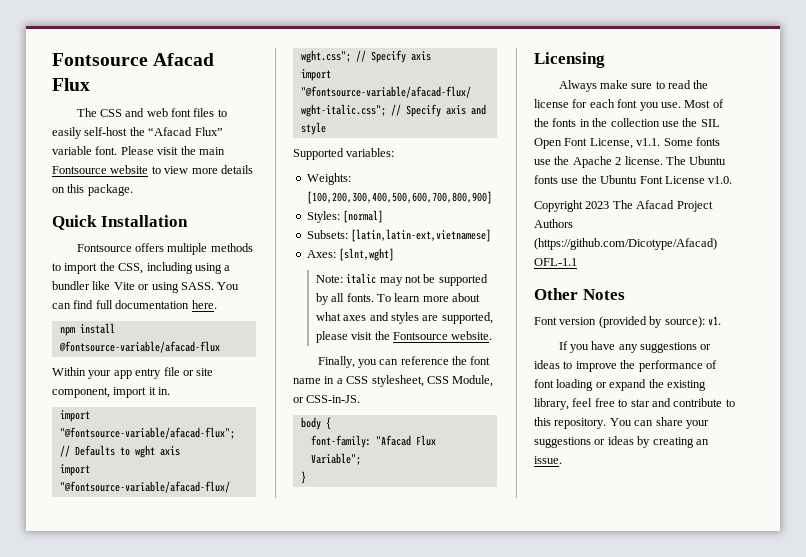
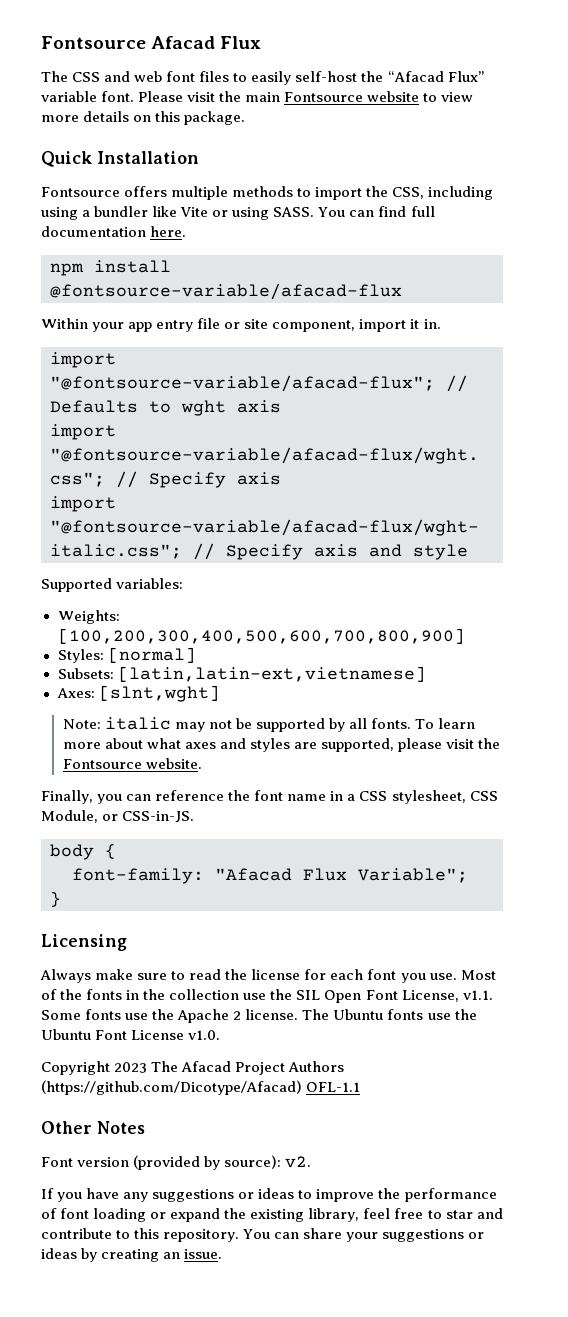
[707,316,721,325] v1. -> [285,1156,312,1168] v2.

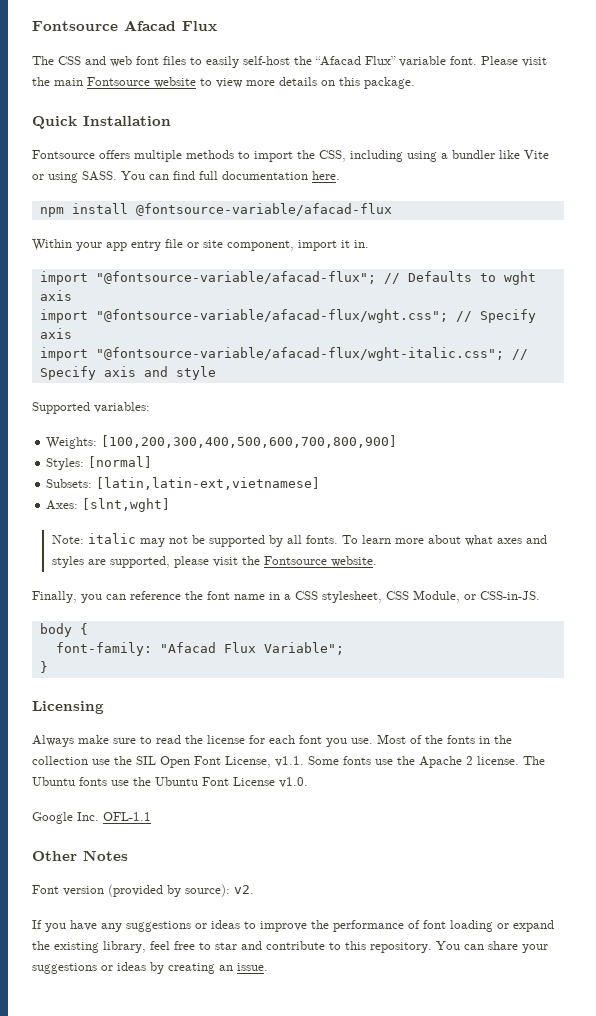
[41,1061,345,1075] [41,1080,302,1095] Copyright 2023 The Afacad Project Authors (https://github.com/Dicotype/Afacad) -> [32,812,99,824] Google Inc.

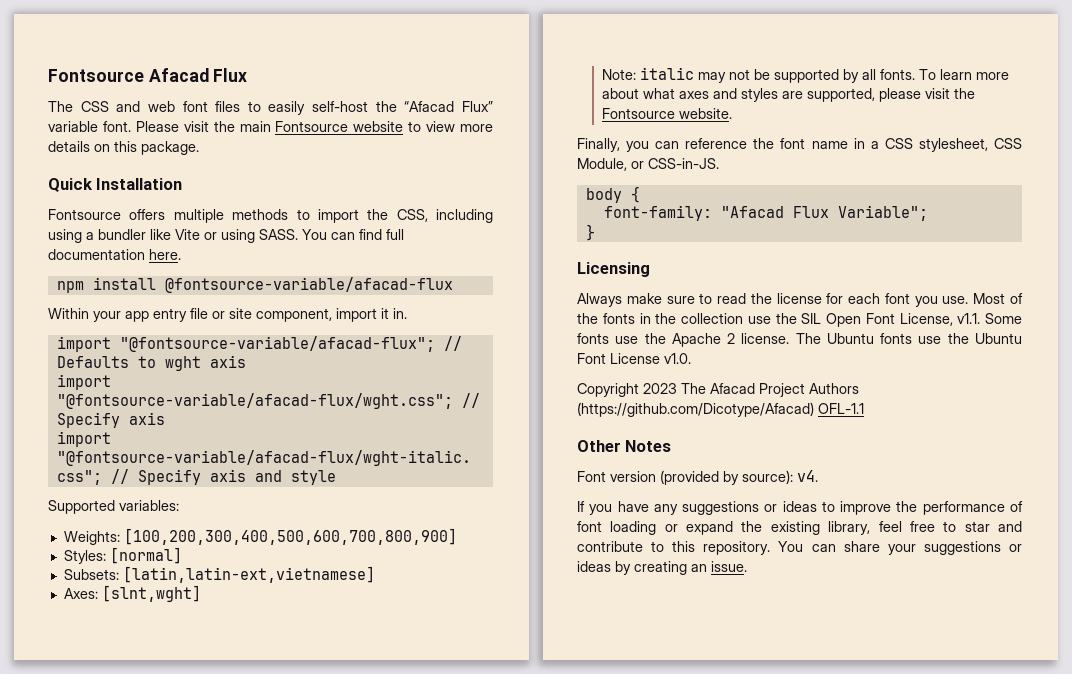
[32,812,99,824] Google Inc. -> [577,383,859,397] [577,402,814,417] Copyright 2023 The Afacad Project Authors (https://github.com/Dicotype/Afacad)
[234,885,254,894] v2. -> [797,470,818,482] v4.

